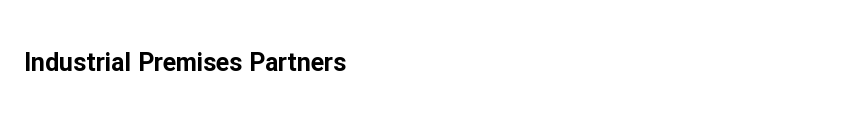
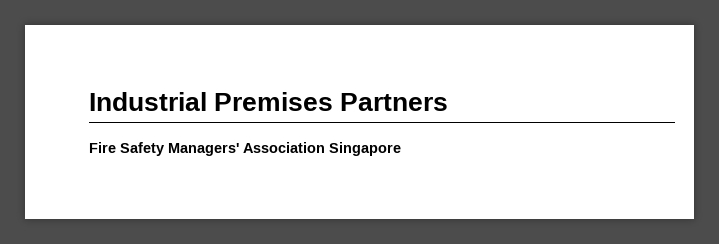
(346, 61) none -> [89,142,401,156] // Fire Safety Managers' Association Singapore

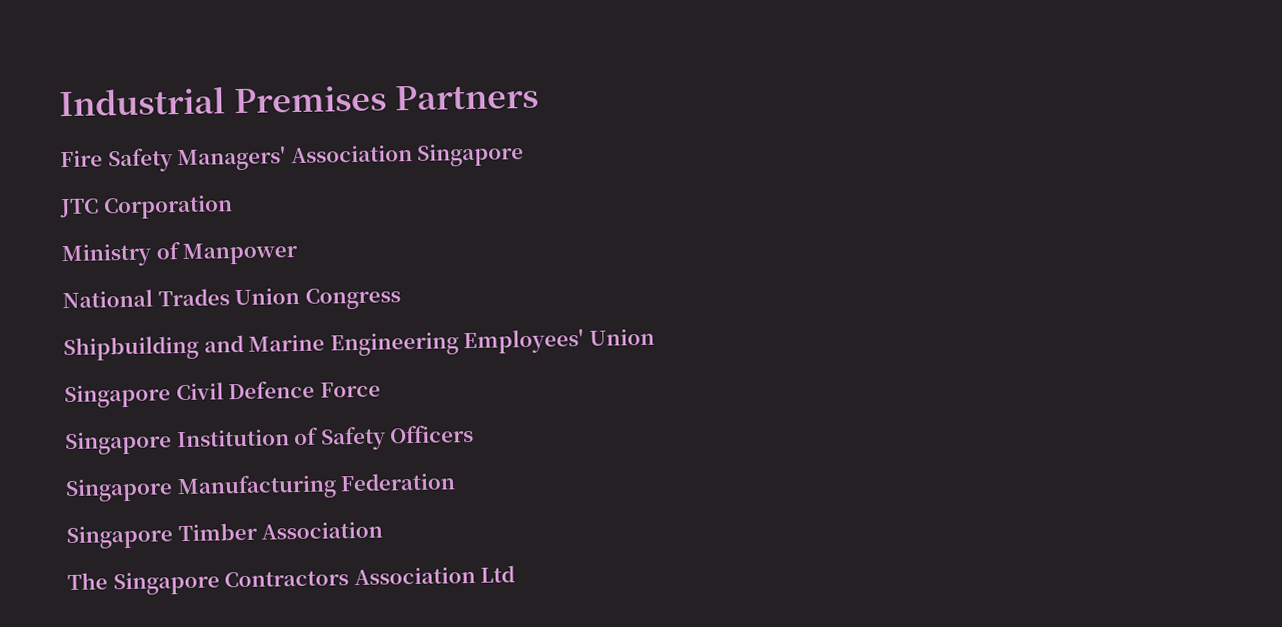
(401, 149) none -> [59,195,233,220] [61,241,300,268] [62,287,401,310] [63,328,655,362] [64,380,381,409] [64,424,475,456] [65,472,457,503] [66,521,384,550] [67,565,516,596] // JTC Corporation // Ministry of Manpower // National Trades Union Congress // Shipbuilding and Marine Engineering Employees' Union // Singapore Civil Defence Force // Singapore Institution of Safety Officers // Singapore Manufacturing Federation // Singapore Timber Association // The Singapore Contractors Association Ltd

